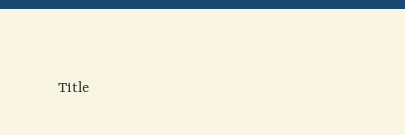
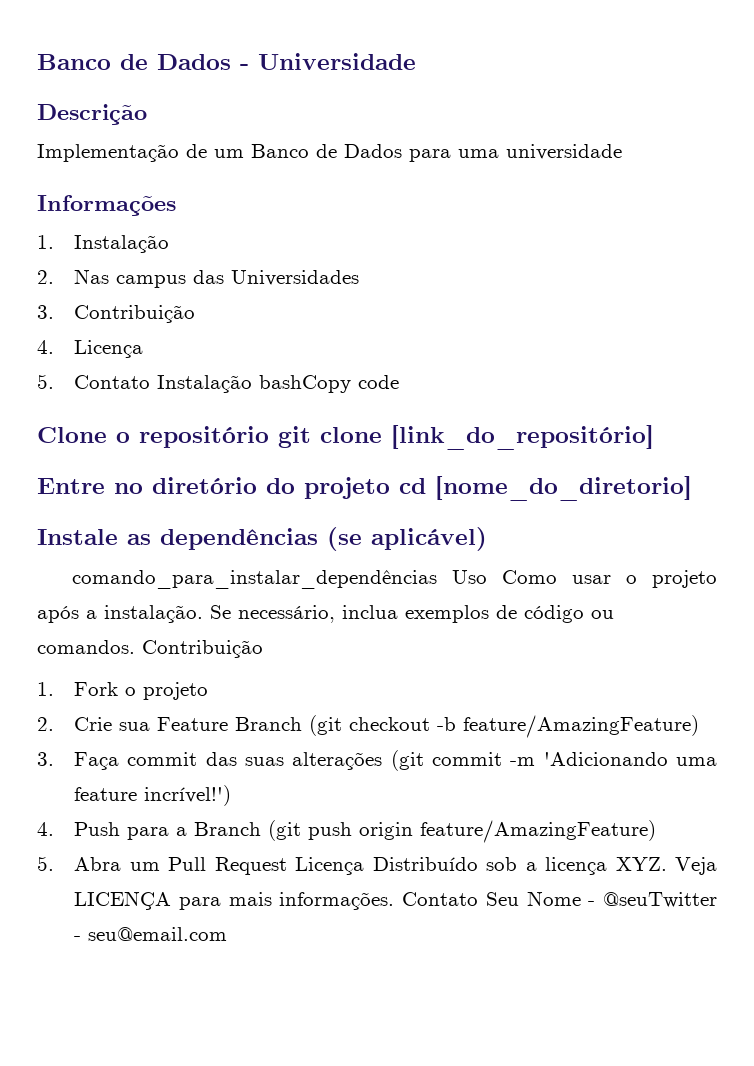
[58,81,89,92] Title -> [37,53,416,70] [37,104,147,125] [37,144,622,162] [37,195,176,216] [37,235,170,253] [37,269,360,288] [37,305,196,323] [37,340,144,358] [37,374,400,393] [37,425,654,450] [37,476,692,501] [37,527,487,551] [71,570,718,589] [37,605,614,623] [37,640,263,658] [37,682,209,700] [37,715,700,738] [37,750,717,771] [74,785,232,806] [37,820,657,843] [37,856,717,875] [74,891,717,910] [74,927,228,941] Banco de Dados - Universidade // Descrição // Implementação de um Banco de Dados para uma universidade // Informações // 1. Instalação // 2. Nas campus das Universidades // 3. Contribuição // 4. Licença // 5. Contato Instalação bashCopy code // Clone o repositório git clone [link_do_repositório] // Entre no diretório do projeto cd [nome_do_diretorio] // Instale as dependências (se aplicável) // comando_para_instalar_dependências Uso Como usar o projeto após a instalação. Se necessário, inclua exemplos de código ou comandos. Contribuição // 1. Fork o projeto // 2. Crie sua Feature Branch (git checkout -b feature/AmazingFeature) // 3. Faça commit das suas alterações (git commit -m 'Adicionando uma feature incrível!') // 4. Push para a Branch (git push origin feature/AmazingFeature) // 5. Abra um Pull Request Licença Distribuído sob a licença XYZ. Veja LICENÇA para mais informações. Contato Seu Nome - @seuTwitter - seu@email.com

